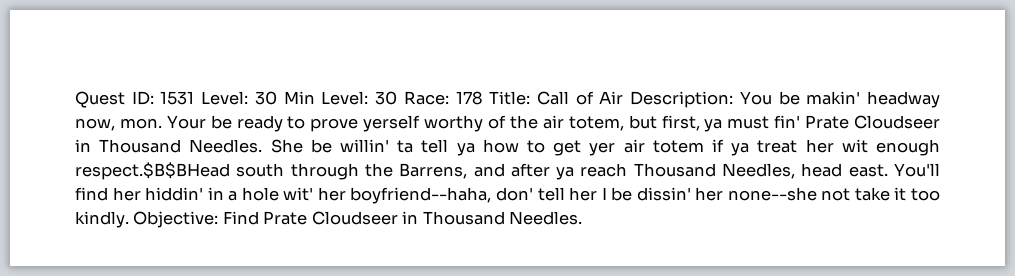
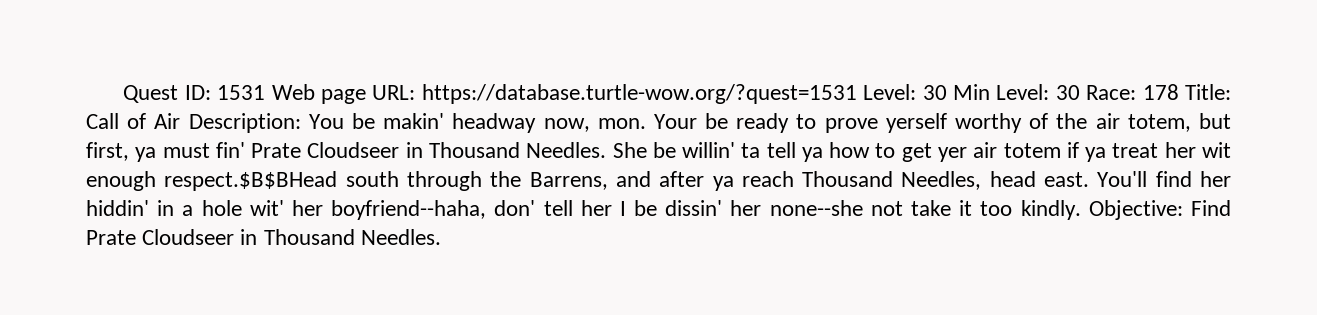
(195, 98) none -> [271,84,857,104] Web page URL: https://database.turtle-wow.org/?quest=1531

